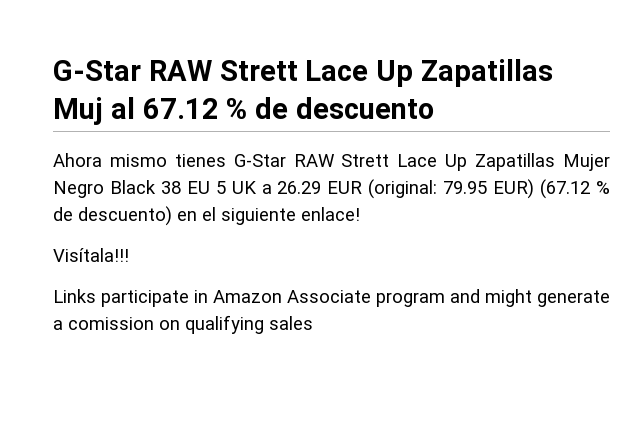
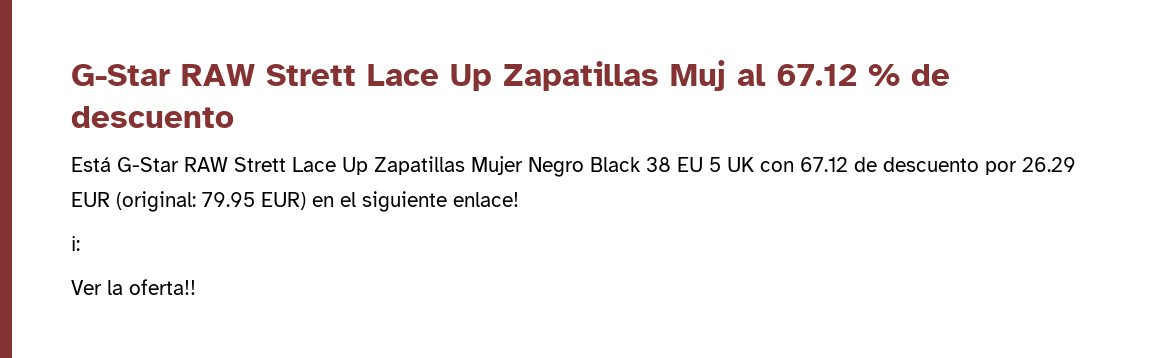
[53,153,226,167] Ahora mismo tienes -> [71,157,111,172] Está
[261,184,272,194] a -> [760,157,1017,175] con 67.12 de descuento por
[540,179,610,199] [53,206,172,226] (67.12 % de descuento) -> (306, 201) none
[53,248,129,262] [53,289,610,307] [53,315,313,334] Visítala!!! // Links participate in Amazon Associate program and might generate a comission on qualifying sales -> [71,236,80,251] [71,279,196,295] ℹ: // Ver la oferta!!

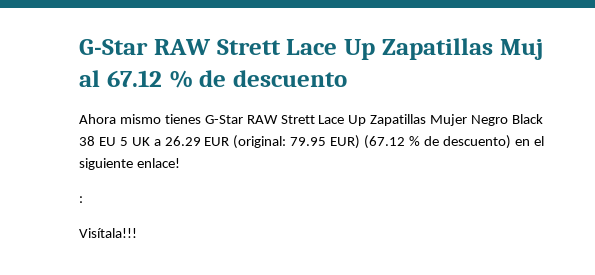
[71,157,111,172] Está -> [79,114,201,124] Ahora mismo tienes
[760,157,1017,175] con 67.12 de descuento por -> [153,139,161,146] a
(306, 201) none -> [364,135,511,149] (67.12 % de descuento)
[71,236,80,251] [71,279,196,295] ℹ: // Ver la oferta!! -> [79,196,83,203] [79,228,137,238] : // Visítala!!!

